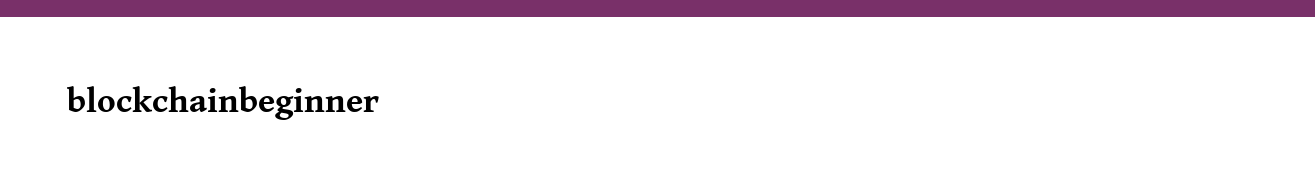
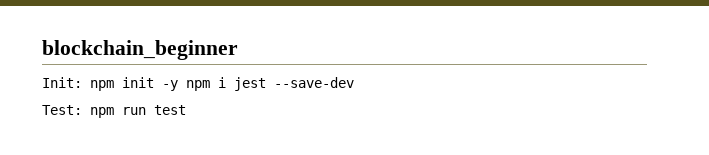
[67,86,379,120] blockchainbeginner -> [42,40,238,60] [42,77,354,91] [42,105,186,118] blockchain_beginner // Init: npm init -y npm i jest --save-dev // Test: npm run test

